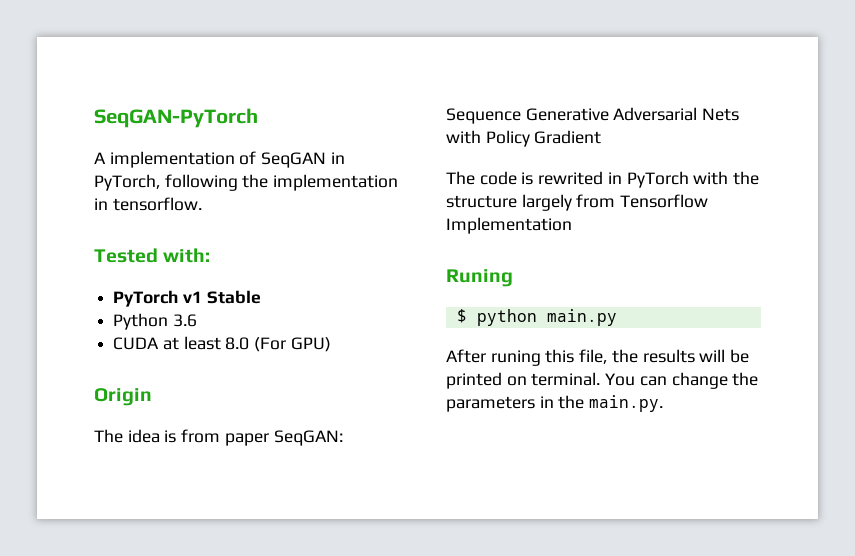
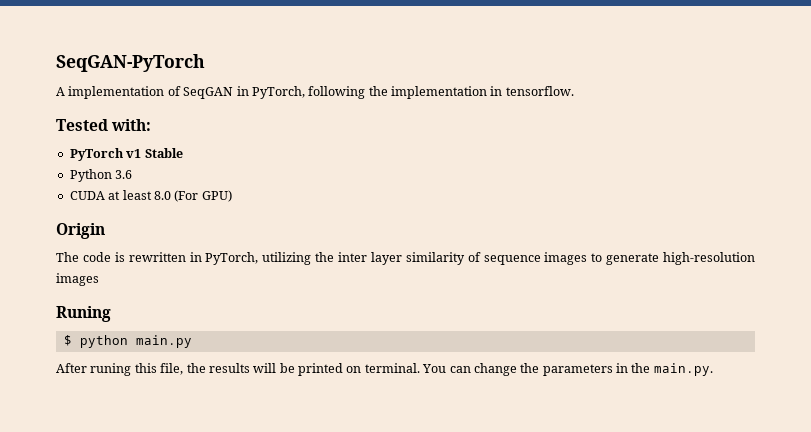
[127,429,343,446] [446,107,740,124] [446,130,602,147] [446,171,760,188] [446,194,709,211] [446,217,572,234] idea is from paper SeqGAN: Sequence Generative Adversarial Nets with Policy Gradient // The code is rewrited in PyTorch with the structure largely from Tensorflow Implementation -> [82,252,755,265] [56,273,99,286] code is rewritten in PyTorch, utilizing the inter layer similarity of sequence images to generate high-resolution images

